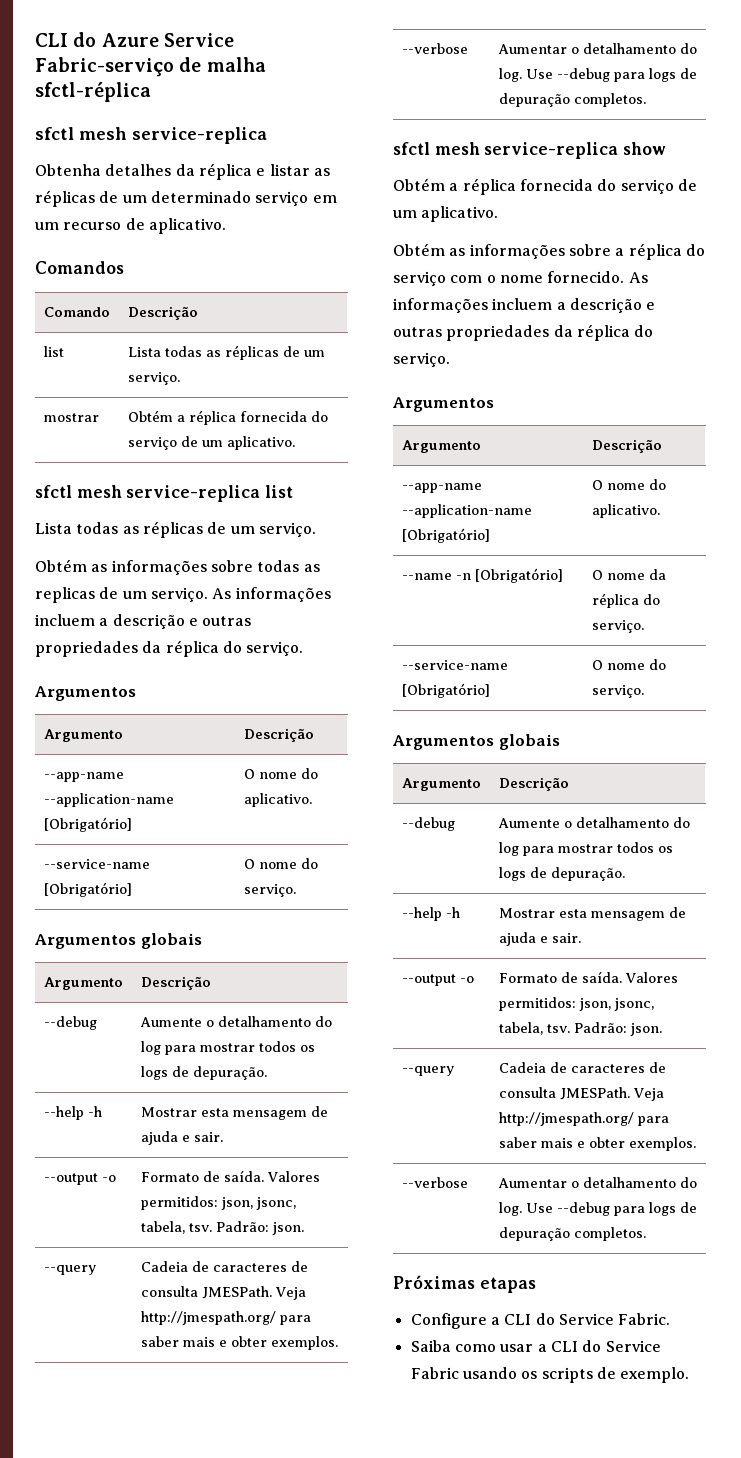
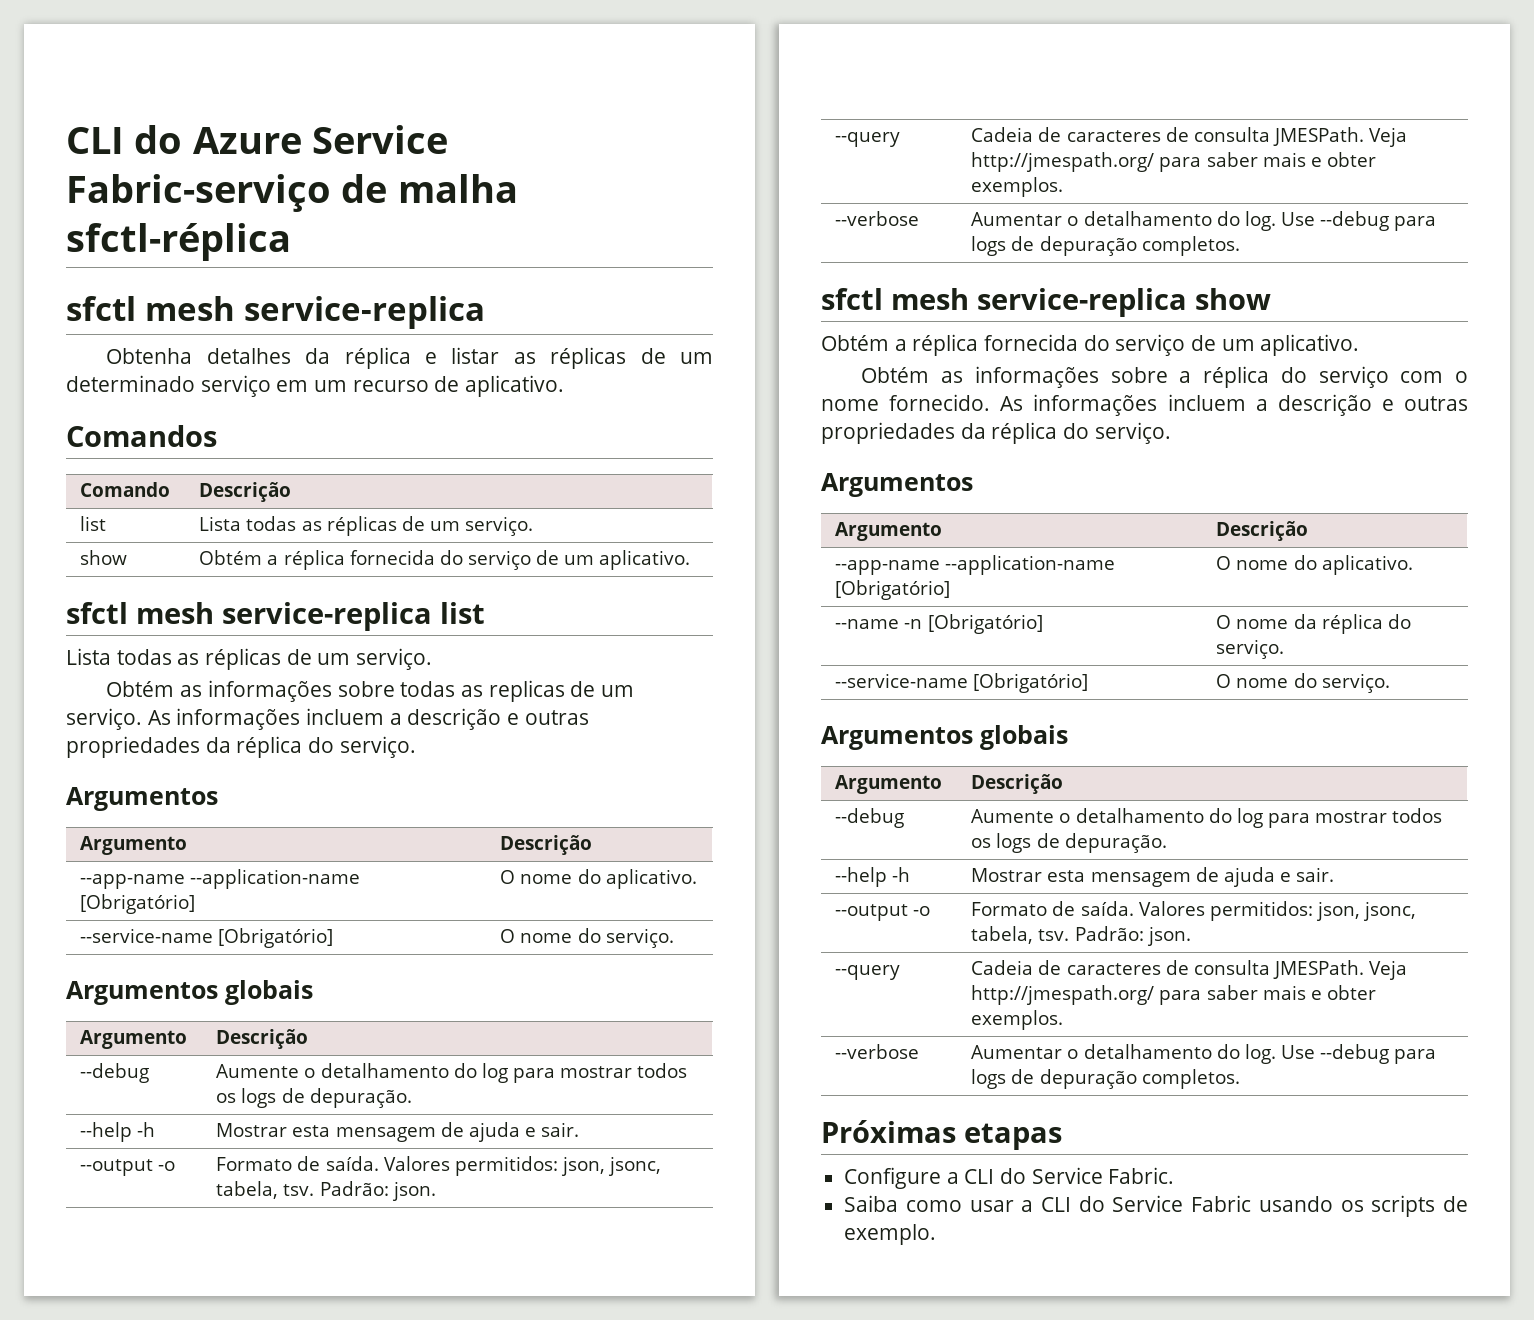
[43,413,99,422] mostrar -> [80,550,128,565] show

